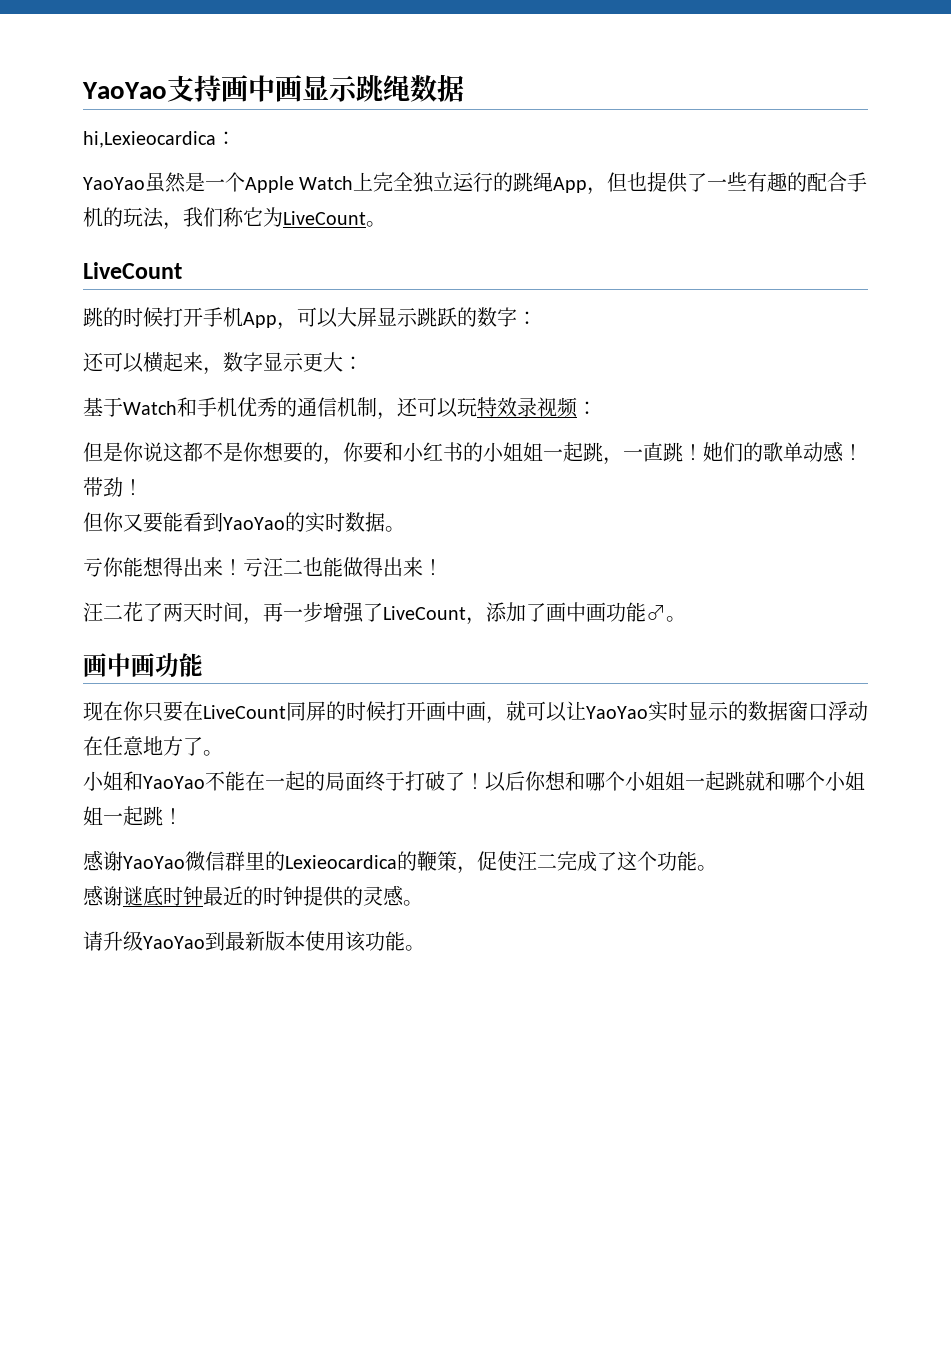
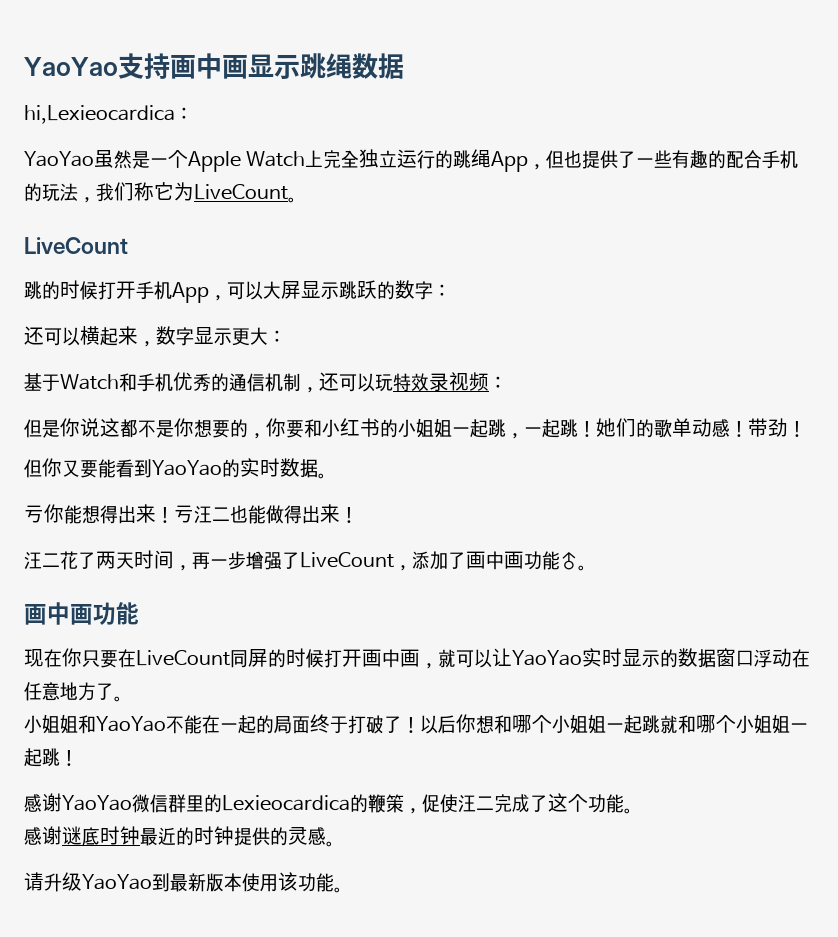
[643,442,663,462] 直 -> [542,419,560,438] 起
(123, 781) none -> [60,714,78,734] 姐

